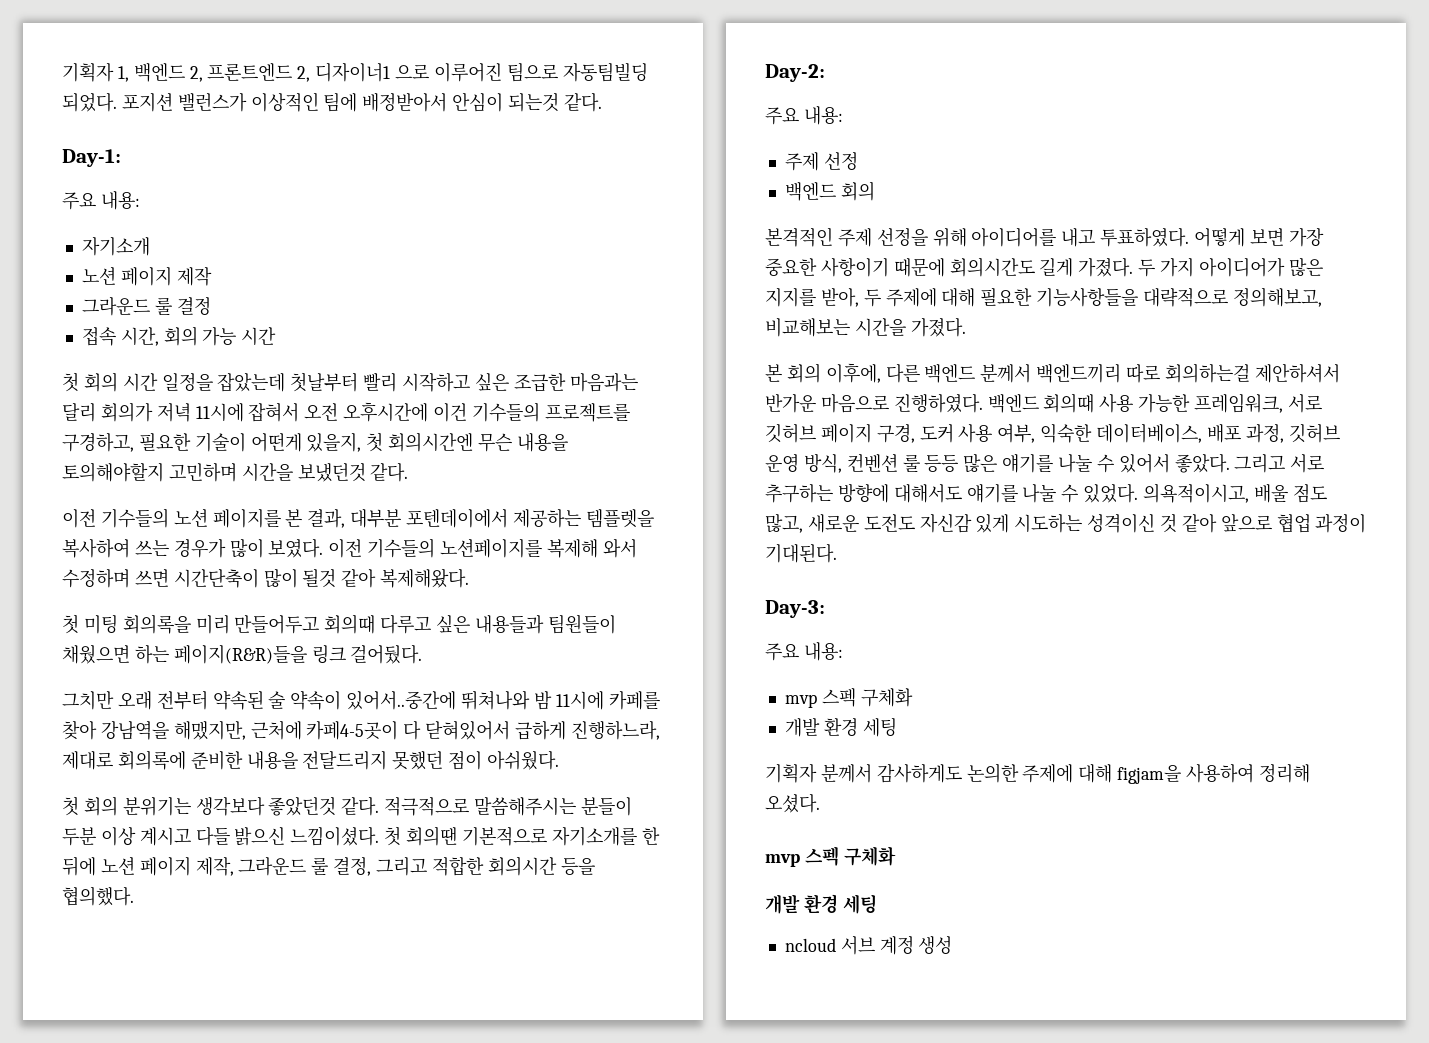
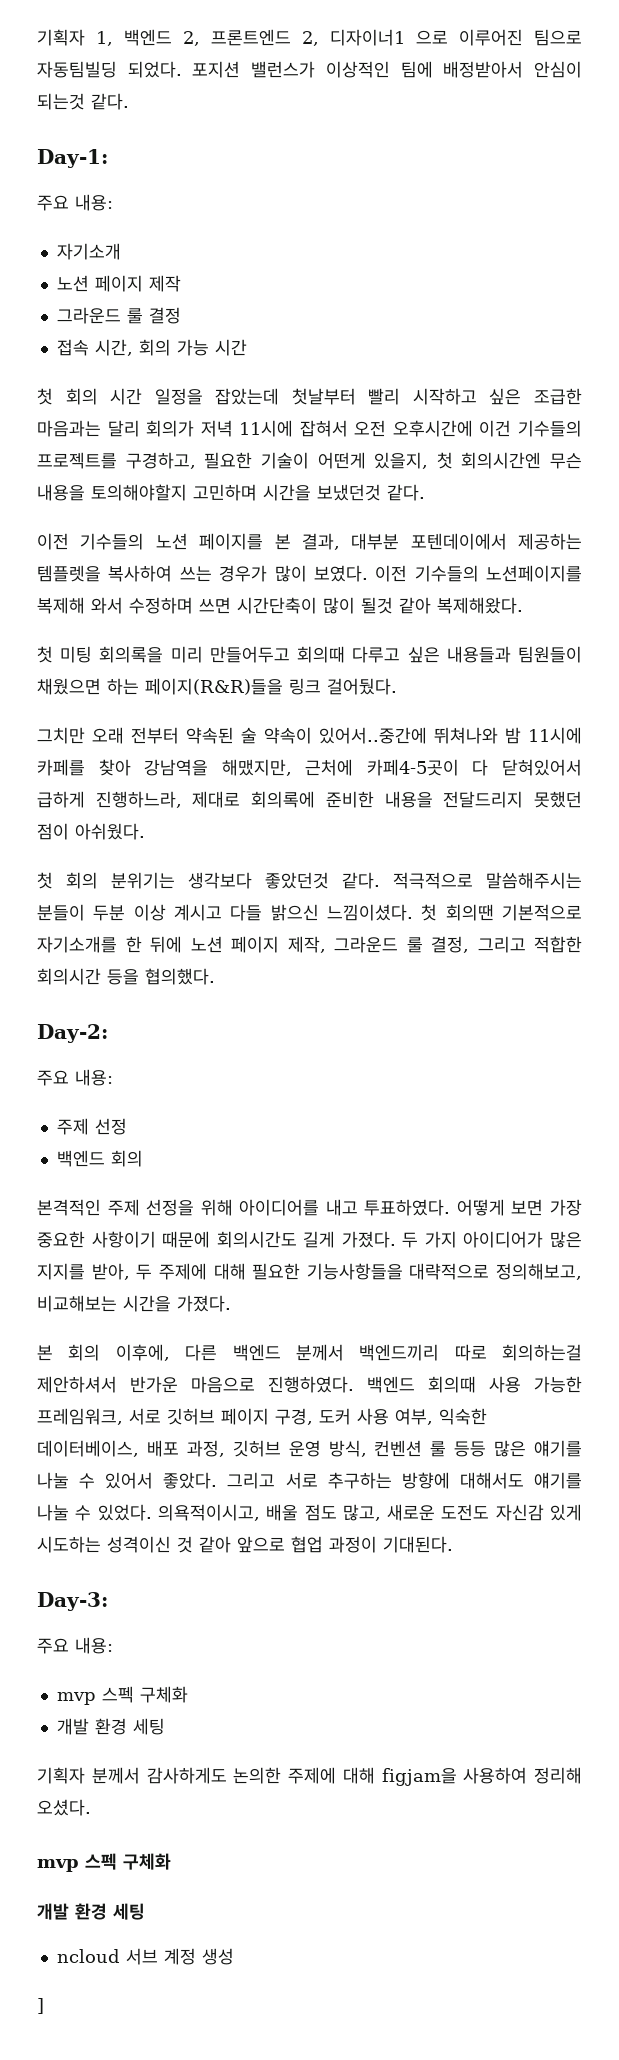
(953, 945) none -> [37,1998,44,2014] // ]

